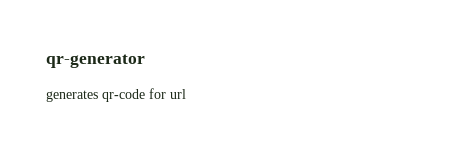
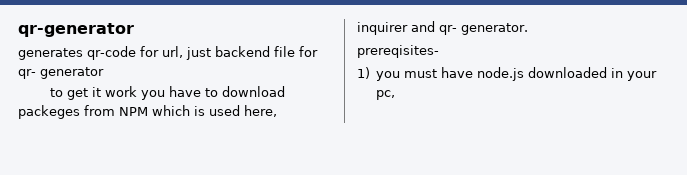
[170,89,186,99] url -> [162,46,318,60] [18,67,104,79] [50,86,286,100] [18,105,277,119] [357,21,528,35] [357,45,439,58] [357,67,658,81] [376,90,396,100] url, just backend file for qr- generator // to get it work you have to download packeges from NPM which is used here, inquirer and qr- generator. // prereqisites- // 1) you must have node.js downloaded in your pc,

